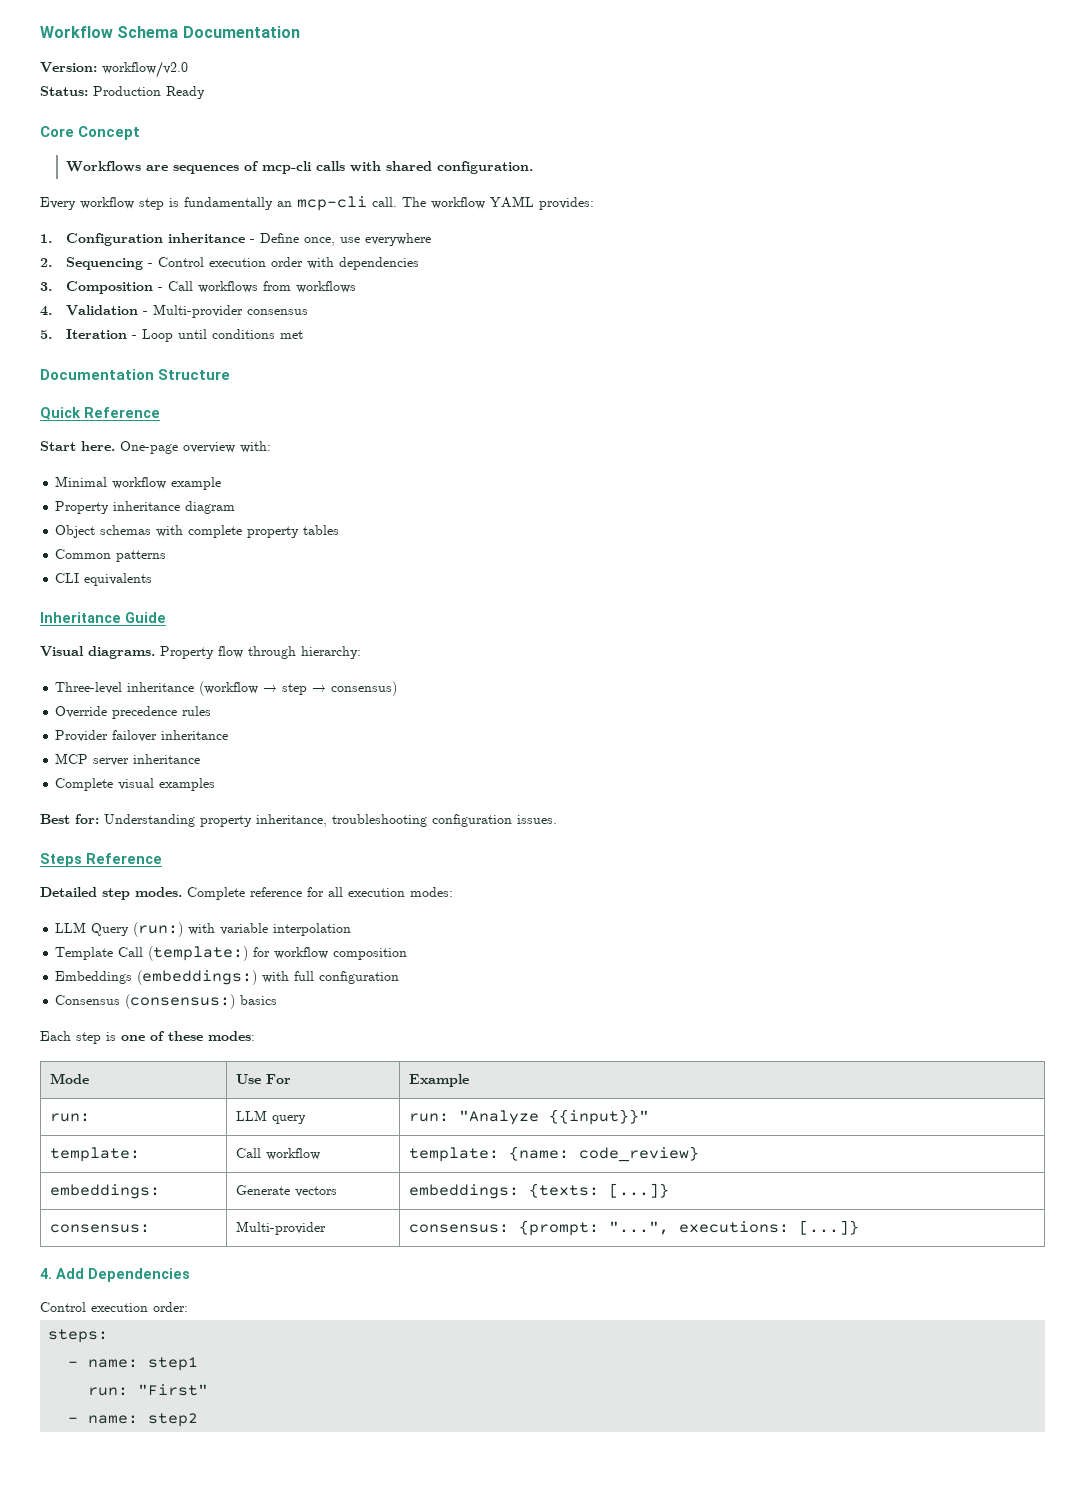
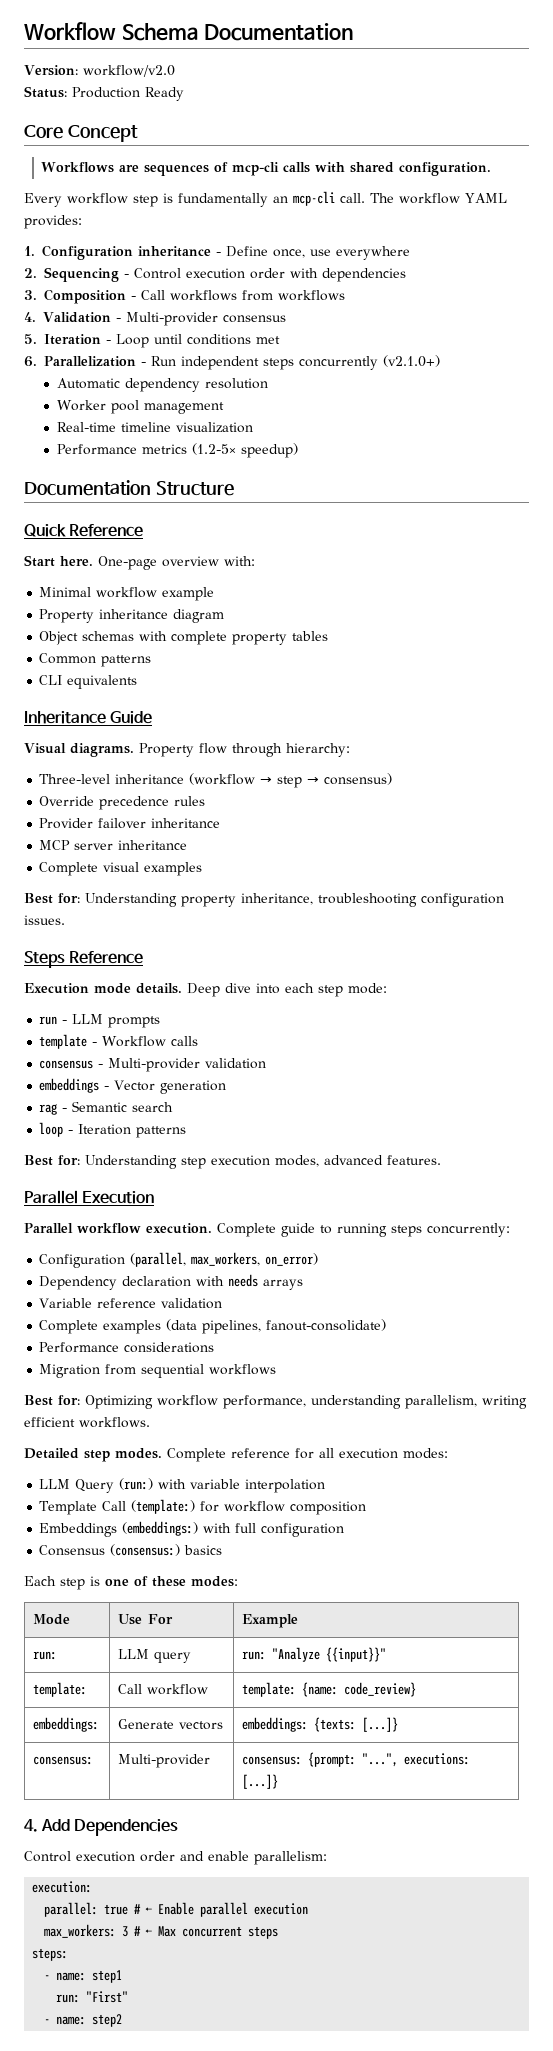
(304, 334) none -> [24,355,440,370] [56,378,268,392] [56,400,224,414] [56,422,253,433] [56,443,298,458] // 6. Parallelization - Run independent steps concurrently (v2.1.0+) // Automatic dependency resolution // Worker pool management // Real-time timeline visualization // Performance metrics (1.2-5× speedup)
(162, 858) none -> [24,983,387,997] [39,1014,161,1028] [39,1034,199,1049] [39,1058,267,1072] [39,1078,227,1094] [39,1101,174,1115] [39,1122,187,1138] [24,1155,441,1169] [24,1190,155,1204] [24,1223,510,1237] [39,1252,319,1268] [39,1274,304,1290] [39,1298,223,1309] [39,1319,387,1334] [39,1342,215,1353] [39,1364,277,1378] [24,1395,527,1409] [24,1417,150,1428] // Execution mode details. Deep dive into each step mode: // run - LLM prompts // template - Workflow calls // consensus - Multi-provider validation // embeddings - Vector generation // rag - Semantic search // loop - Iteration patterns // Best for: Understanding step execution modes, advanced features. // Parallel Execution // Parallel workflow execution. Complete guide to running steps concurrently: // Configuration (parallel, max_workers, on_error) // Dependency declaration with needs arrays // Variable reference validation // Complete examples (data pipelines, fanout-consolidate) // Performance considerations // Migration from sequential workflows // Best for: Optimizing workflow performance, understanding parallelism, writing efficient workflows.
[153,1302,188,1312] order: -> [140,1851,327,1865] [32,1881,93,1893] [44,1902,309,1917] [44,1924,279,1939] order and enable parallelism: // execution: // parallel: true # ← Enable parallel execution // max_workers: 3 # ← Max concurrent steps

